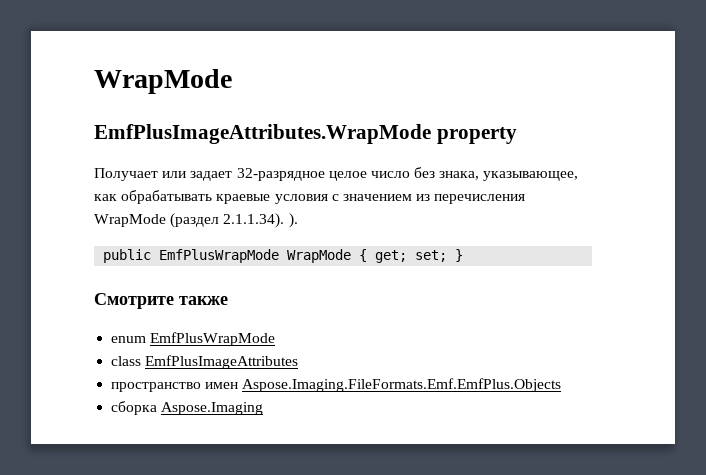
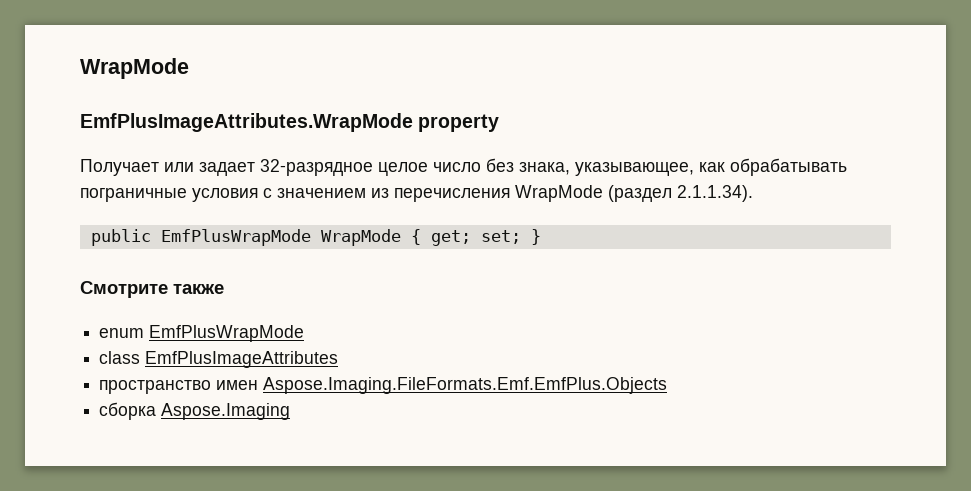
[216,194,271,204] краевые -> [80,188,187,202] пограничные
[288,213,298,228] ). -> (753, 193) none

